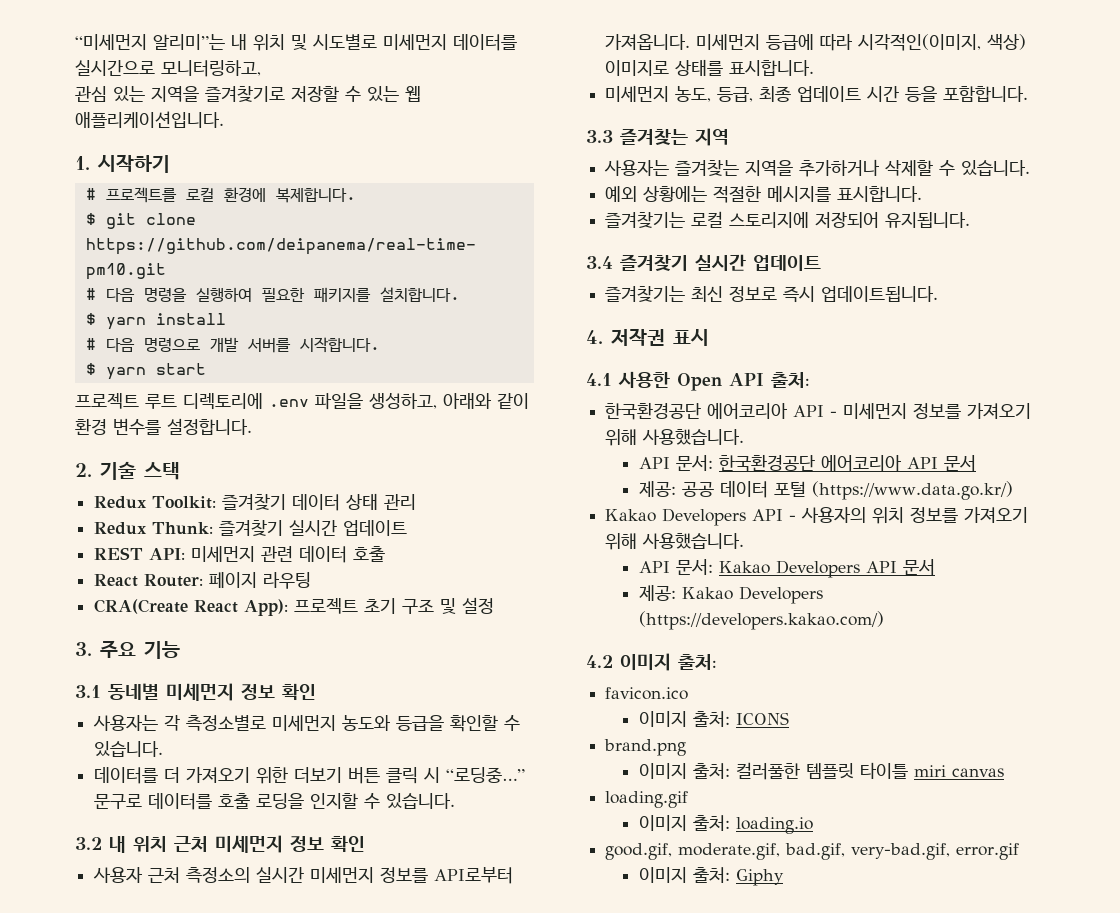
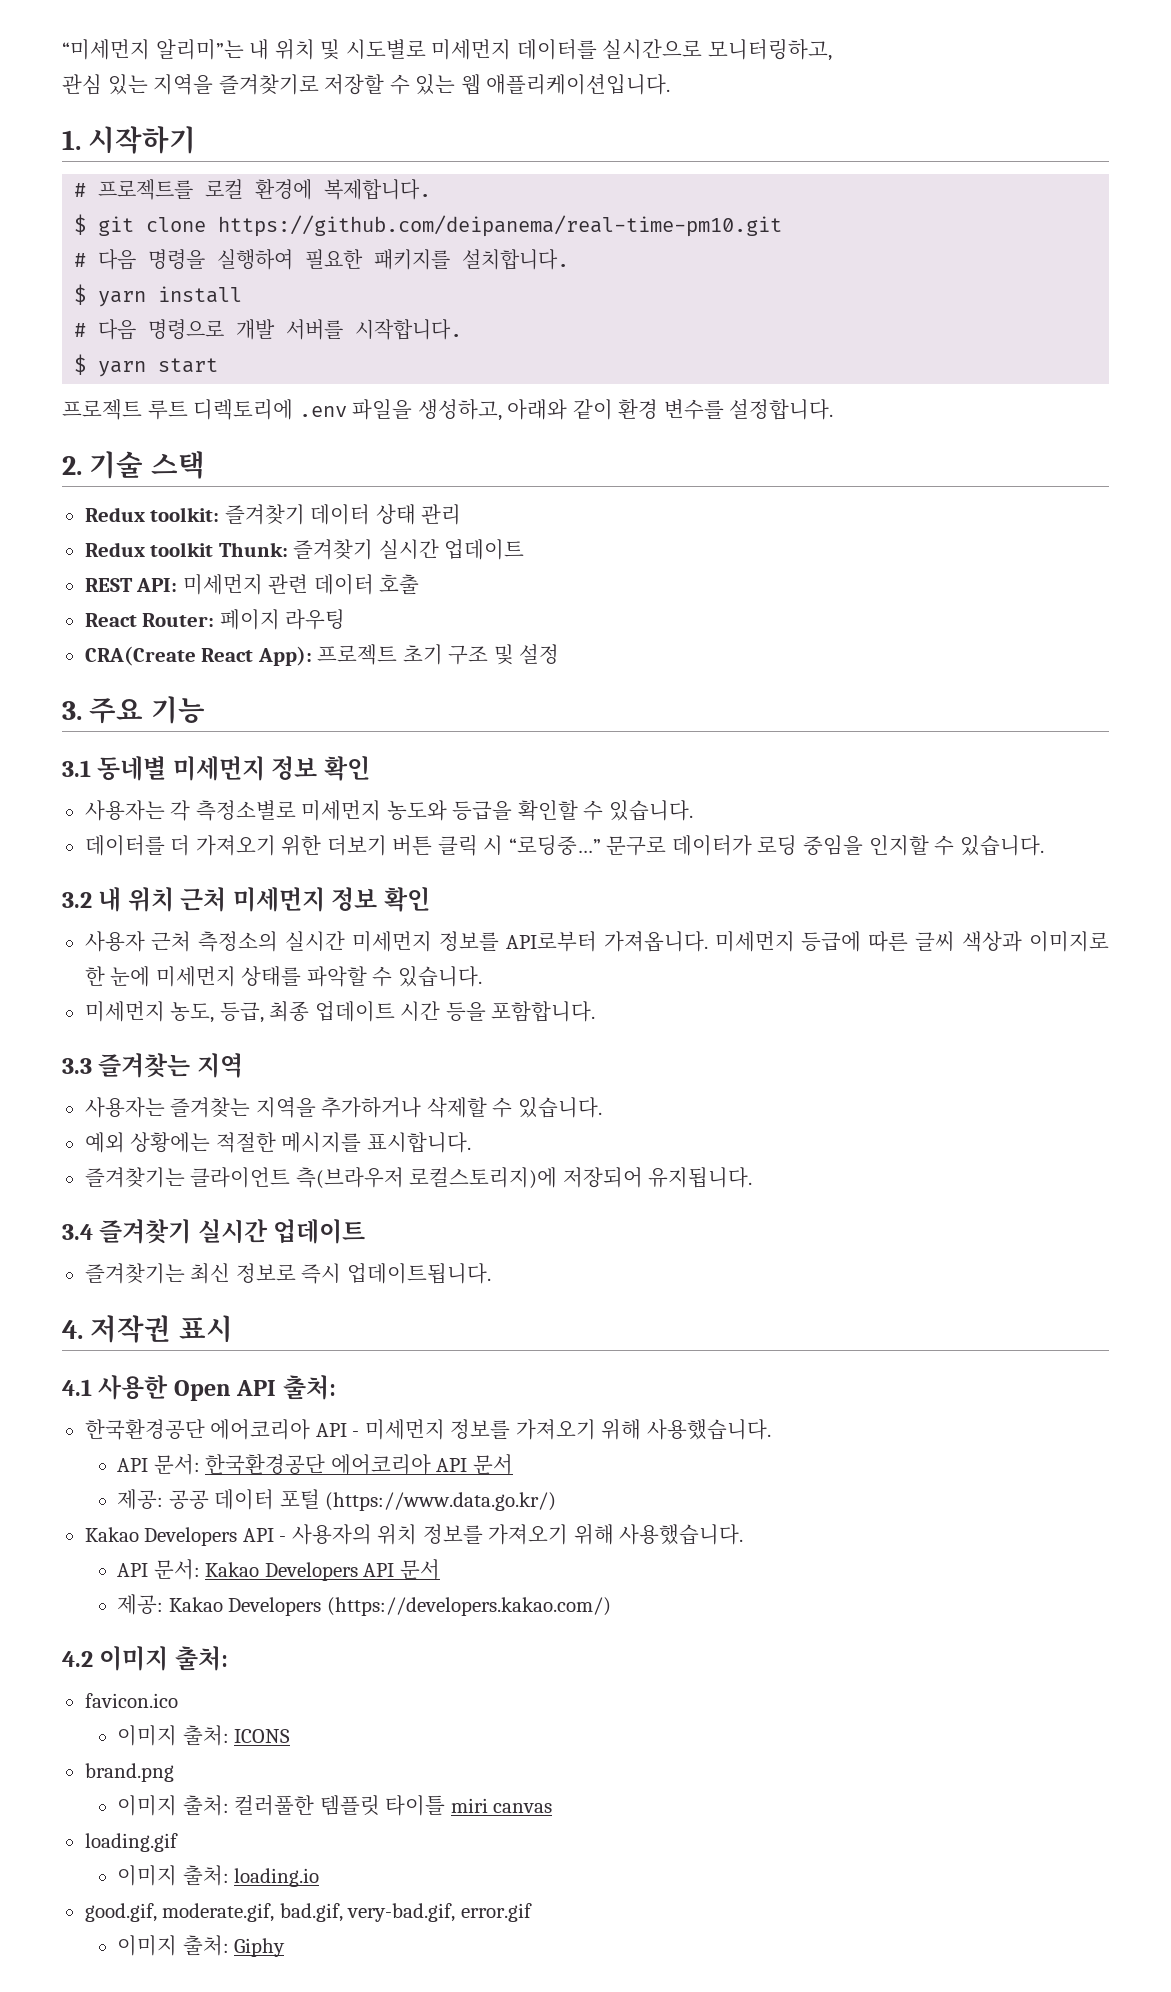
[152,496,217,509] Toolkit: -> [150,507,220,522] toolkit:
(148, 528) none -> [150,542,214,557] toolkit
[148,793,305,810] 데이터를 호출 로딩을 -> [671,835,863,856] 데이터가 로딩 중임을
[820,34,1027,51] [605,59,815,76] 따라 시각적인(이미지, 색상) 이미지로 상태를 표시합니다. -> [868,931,1110,952] [84,966,482,987] 따른 글씨 색상과 이미지로 한 눈에 미세먼지 상태를 파악할 수 있습니다.
[691,211,810,228] 로컬 스토리지에 -> [190,1167,558,1189] 클라이언트 측(브라우저 로컬스토리지)에

